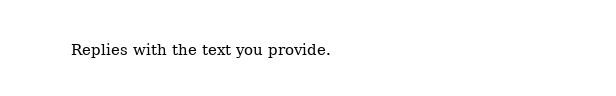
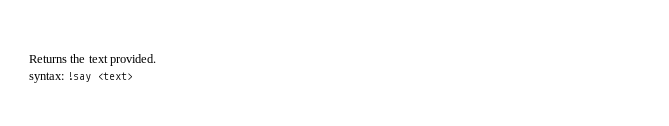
[71,43,331,58] Replies with the text you provide. -> [29,54,157,66] [29,72,134,83] Returns the text provided. // syntax: !say <text>

